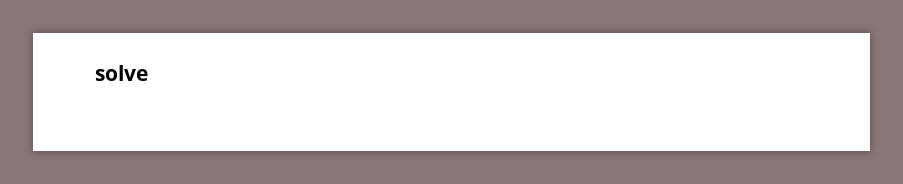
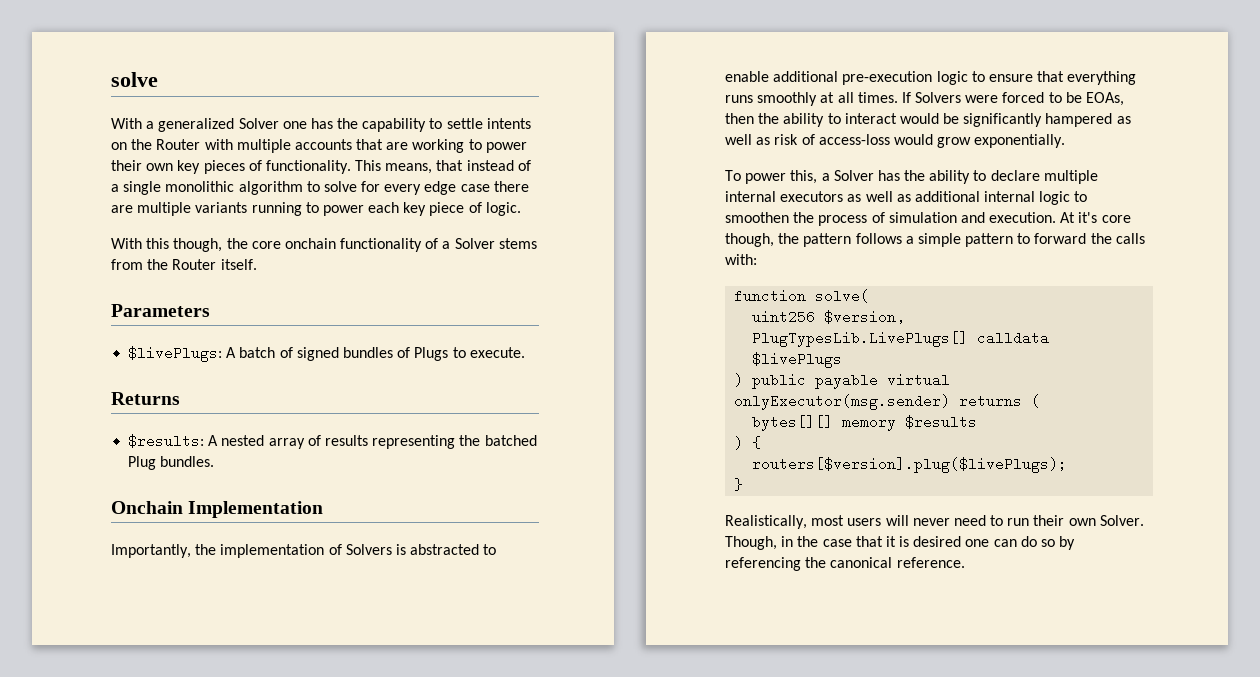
[95,65,148,81] solve -> [111,72,158,87] [111,118,531,132] [111,139,527,153] [111,160,531,174] [111,181,529,195] [111,202,521,216] [111,238,537,252] [111,259,257,270] [111,304,210,317] [128,346,525,362] [111,392,180,405] [128,434,537,449] [128,456,215,470] [111,501,324,518] [111,544,497,558] [725,71,1137,85] [725,92,1125,106] [725,113,1131,127] [725,134,1066,148] [725,170,1098,184] [725,191,1088,205] [725,212,1131,226] [725,233,1145,247] [725,254,757,265] [734,289,870,303] [752,310,906,324] [752,331,1050,347] [752,352,843,368] [734,373,951,389] [734,394,1041,410] [752,415,978,431] [734,436,762,450] [752,457,1068,473] [734,478,744,491] [725,515,1144,529] [725,536,1076,550] [725,557,965,571] solve // With a generalized Solver one has the capability to settle intents on the Router with multiple accounts that are working to power their own key pieces of functionality. This means, that instead of a single monolithic algorithm to solve for every edge case there are multiple variants running to power each key piece of logic. // With this though, the core onchain functionality of a Solver stems from the Router itself. // Parameters // $livePlugs: A batch of signed bundles of Plugs to execute. // Returns // $results: A nested array of results representing the batched Plug bundles. // Onchain Implementation // Importantly, the implementation of Solvers is abstracted to enable additional pre-execution logic to ensure that everything runs smoothly at all times. If Solvers were forced to be EOAs, then the ability to interact would be significantly hampered as well as risk of access-loss would grow exponentially. // To power this, a Solver has the ability to declare multiple internal executors as well as additional internal logic to smoothen the process of simulation and execution. At it's core though, the pattern follows a simple pattern to forward the calls with: // function solve( // uint256 $version, // PlugTypesLib.LivePlugs[] calldata $livePlugs // ) public payable virtual onlyExecutor(msg.sender) returns ( // bytes[][] memory $results // ) { // routers[$version].plug($livePlugs); // } // Realistically, most users will never need to run their own Solver. Though, in the case that it is desired one can do so by referencing the canonical reference.

